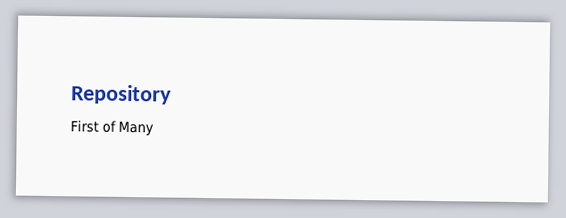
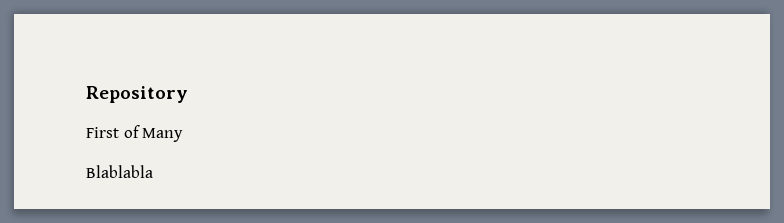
(154, 128) none -> [86,165,153,178] // Blablabla

